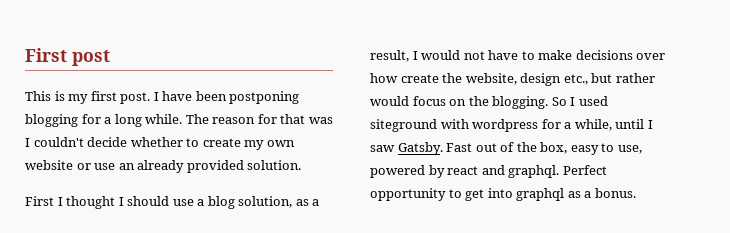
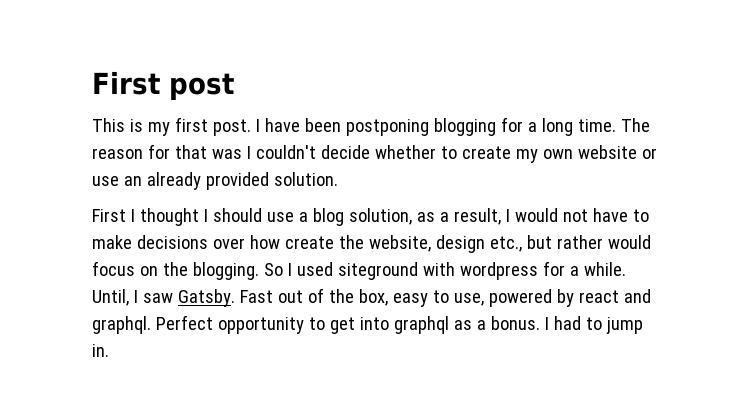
[145,114,183,124] while. -> [577,119,616,132] time.
[574,119,645,131] while, until -> [583,262,626,276] [92,289,129,306] while. Until,
(636, 193) none -> [544,316,643,334] [92,344,109,357] I had to jump in.

